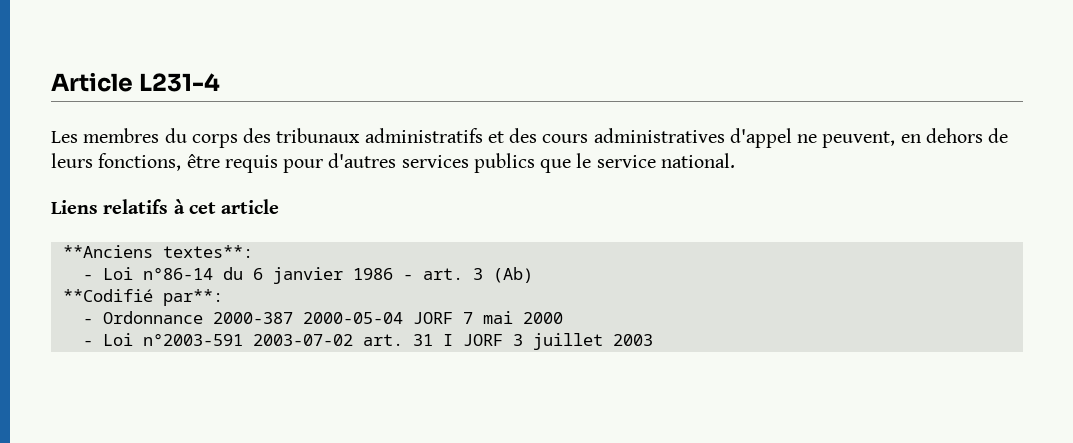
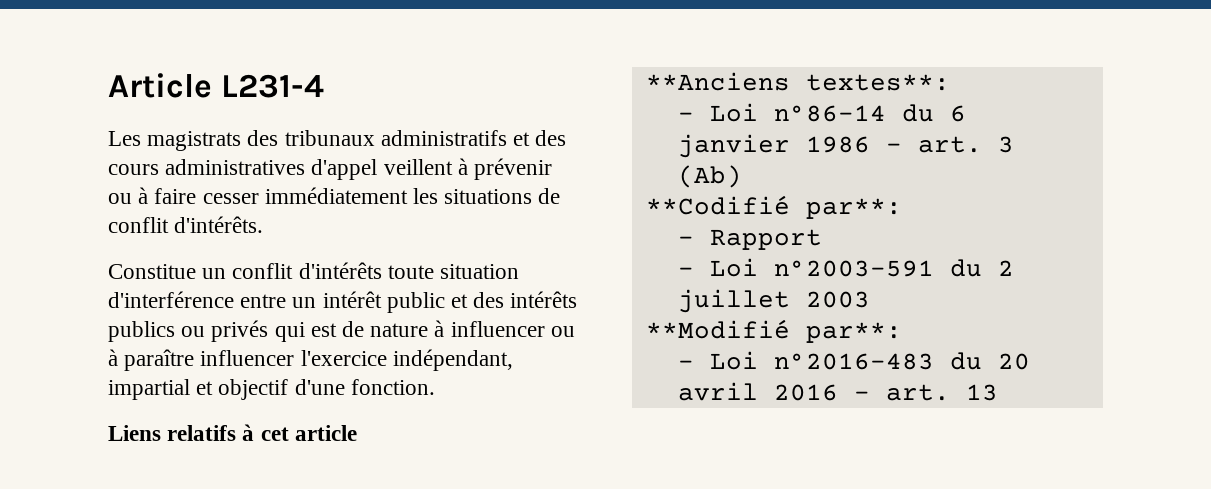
[83,128,238,148] membres du corps -> [147,131,242,151] magistrats
[797,128,1009,148] [51,153,735,173] ne peuvent, en dehors de leurs fonctions, être requis pour d'autres services publics que le service national. -> [383,158,553,180] [108,187,561,204] [108,216,264,233] [108,262,520,279] [108,291,578,313] [108,320,575,342] [108,349,513,371] [108,379,435,400] veillent à prévenir ou à faire cesser immédiatement les situations de conflit d'intérêts. // Constitue un conflit d'intérêts toute situation d'interférence entre un intérêt public et des intérêts publics ou privés qui est de nature à influencer ou à paraître influencer l'exercice indépendant, impartial et objectif d'une fonction.
[102,311,563,324] [82,333,653,350] Ordonnance 2000-387 2000-05-04 JORF 7 mai 2000 // - Loi n°2003-591 2003-07-02 art. 31 I JORF 3 juillet 2003 -> [709,229,822,250] [677,258,1014,277] [677,289,870,313] [645,319,902,343] [677,351,1030,370] [677,382,998,401] Rapport // - Loi n°2003-591 du 2 juillet 2003 // **Modifié par**: // - Loi n°2016-483 du 20 avril 2016 - art. 13

